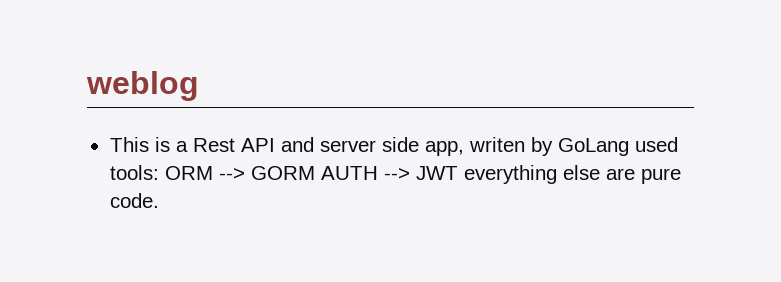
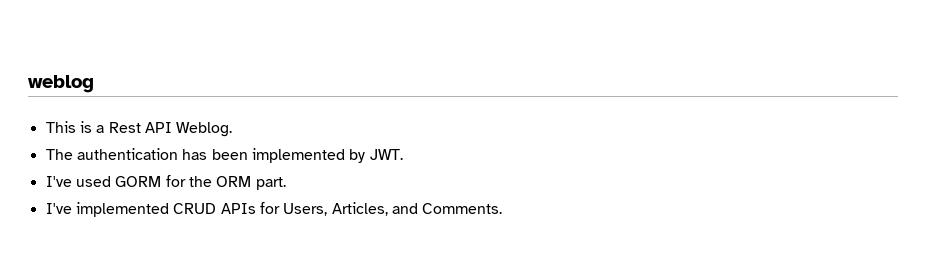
[280,137,678,156] [109,165,681,184] [109,193,159,208] and server side app, writen by GoLang used tools: ORM --> GORM AUTH --> JWT everything else are pure code. -> [176,122,233,137] [45,148,403,163] [45,175,286,190] [45,202,503,217] Weblog. // The authentication has been implemented by JWT. // I've used GORM for the ORM part. // I've implemented CRUD APIs for Users, Articles, and Comments.

